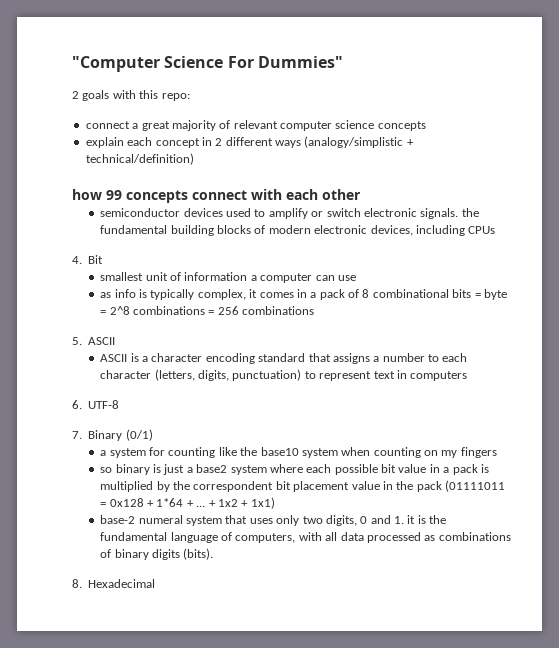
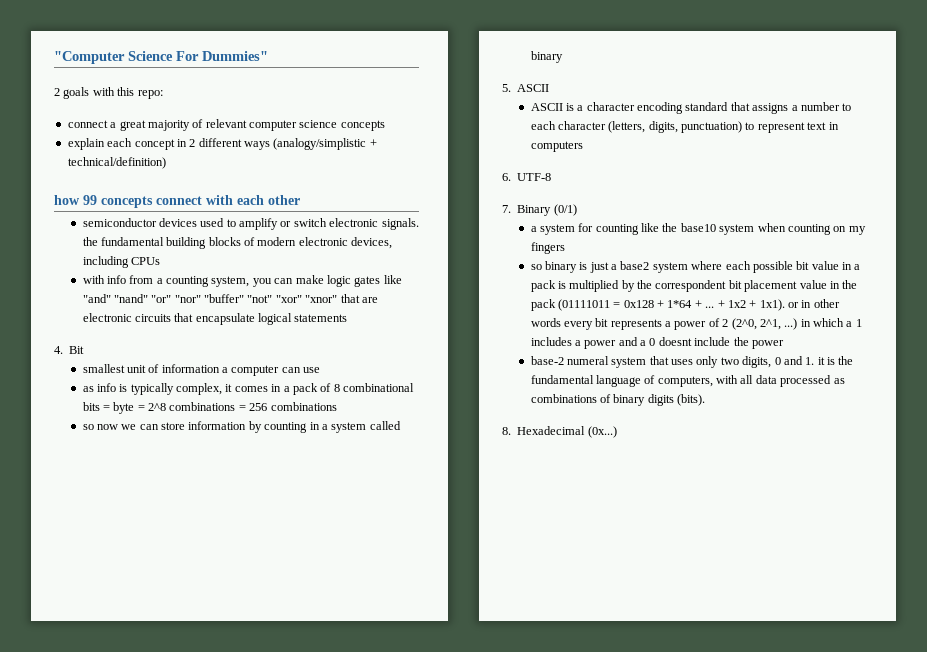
(496, 230) none -> [82,275,402,287] [82,294,378,303] [82,313,348,325] // with info from a counting system, you can make logic gates like "and" "nand" "or" "nor" "buffer" "not" "xor" "xnor" that are electronic circuits that encapsulate logical statements
(315, 310) none -> [82,421,401,433] [530,51,563,63] // so now we can store information by counting in a system called binary
[250,497,275,509] 1x1) -> [759,299,840,311] [530,318,862,330] [530,337,784,349] 1x1). or in other words every bit represents a power of 2 (2^0, 2^1, ...) in which a 1 includes a power and a 0 doesnt include the power
(156, 583) none -> [587,426,617,438] (0x...)

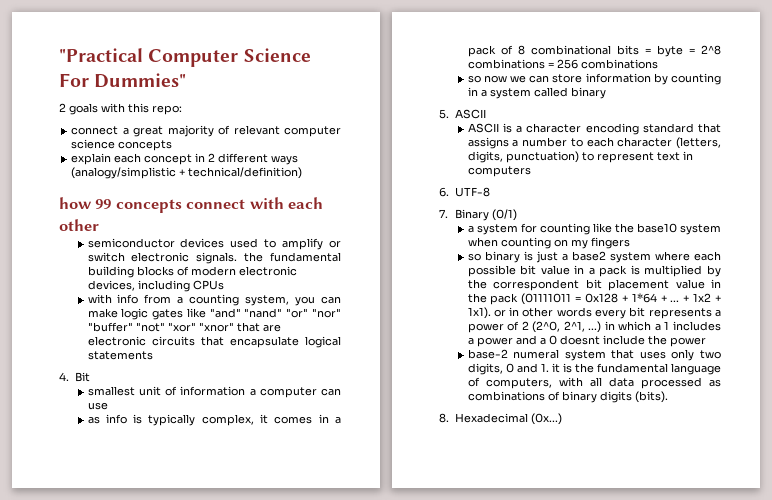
[54,51,125,64] "Computer -> [59,48,239,67] "Practical Computer

